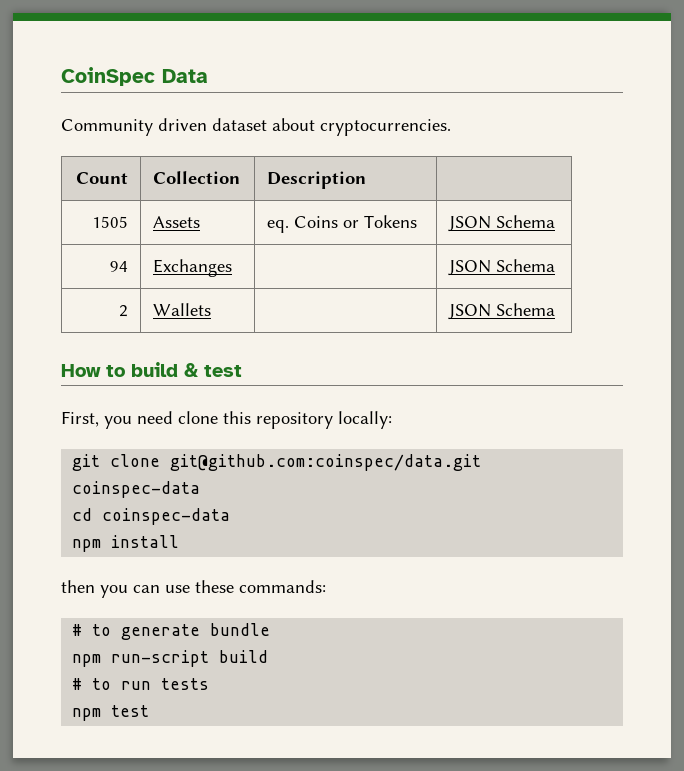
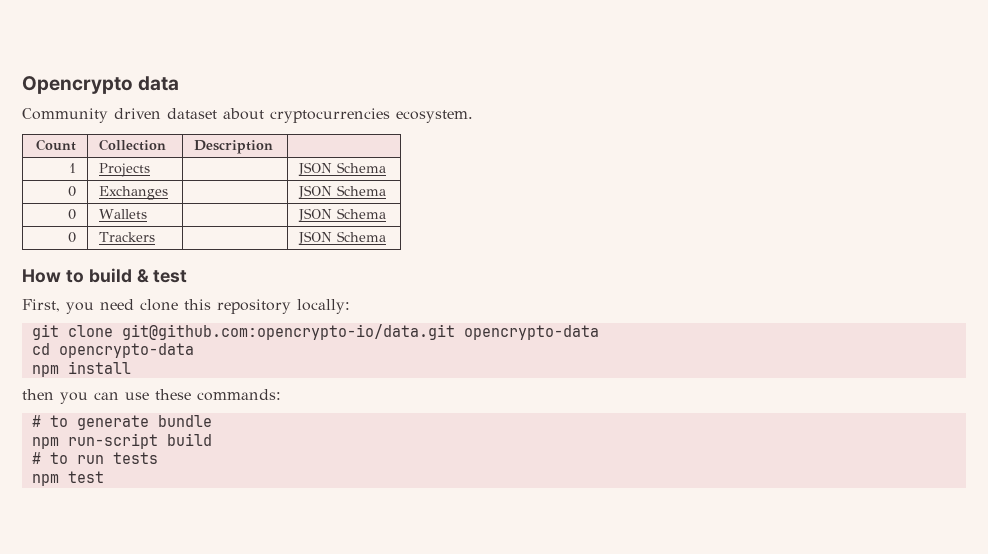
[61,67,208,86] CoinSpec Data -> [22,76,180,94] Opencrypto data
[320,119,451,136] cryptocurrencies. -> [270,108,473,123] cryptocurrencies ecosystem.
[91,216,128,228] [153,216,201,228] [267,215,418,233] [448,215,556,232] [109,261,128,272] 1505 | Assets | eq. Coins or Tokens | JSON Schema // 94 -> [68,163,76,173] [99,163,151,177] [298,162,387,176] [67,186,76,197] 1 | Projects | | JSON Schema // 0
[118,305,128,317] 2 -> [67,209,76,220] 0
(556, 309) none -> [67,232,76,243] [99,232,156,242] [298,231,387,245] // 0 | Trackers | | JSON Schema
[170,454,482,471] [72,481,201,498] git@github.com:coinspec/data.git coinspec-data -> [121,324,599,340] git@github.com:opencrypto-io/data.git opencrypto-data
[102,508,231,525] coinspec-data -> [58,343,194,358] opencrypto-data

